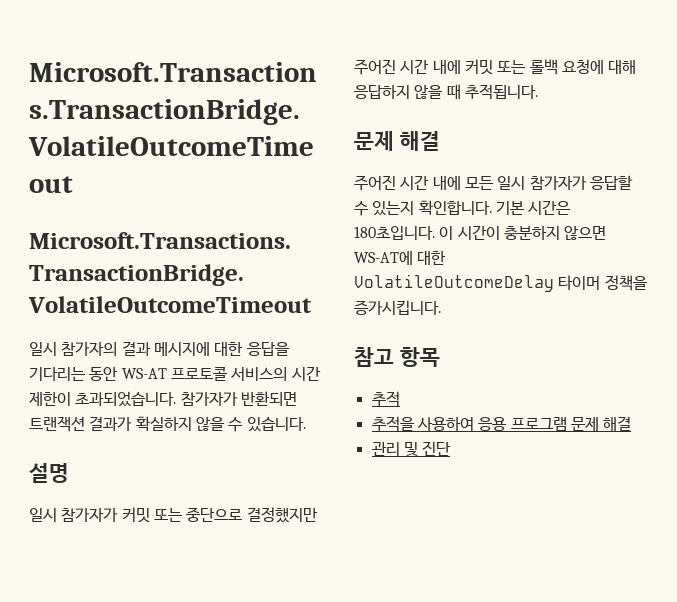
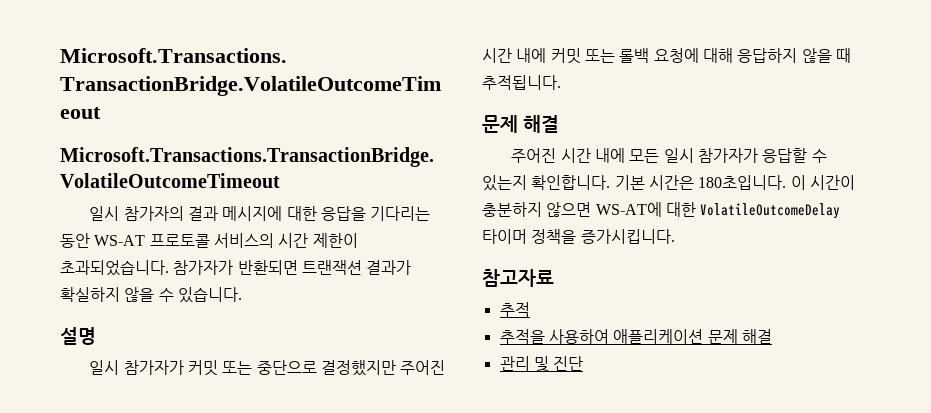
[354,347,440,367] 참고 항목 -> [482,269,554,287] 참고자료
[478,417,567,431] 응용 프로그램 -> [613,329,704,344] 애플리케이션

